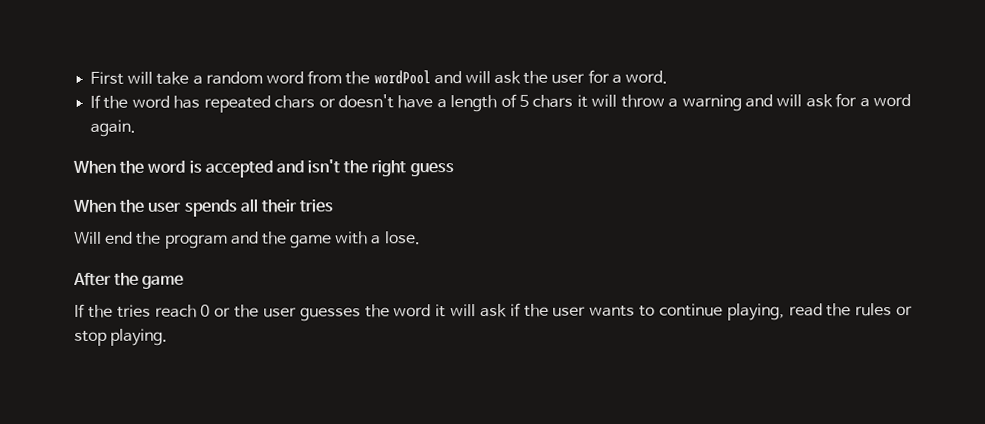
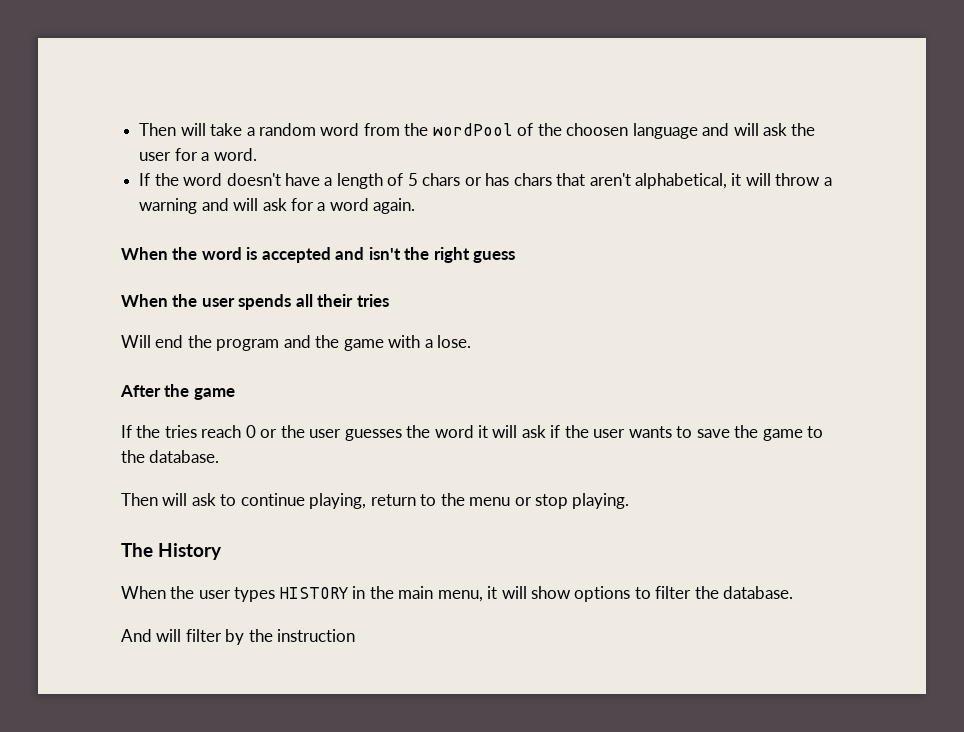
[90,71,125,85] First -> [139,123,177,136] Then
(431, 77) none -> [517,123,698,139] of the choosen language
[173,95,336,113] has repeated chars or -> (223, 179) none
(574, 101) none -> [464,173,727,189] or has chars that aren't alphabetical,
[658,303,914,321] [74,328,169,346] continue playing, read the rules or stop playing. -> [696,425,824,441] [121,450,220,463] [121,493,630,509] [121,543,222,560] [121,586,794,602] [121,629,356,645] save the game to the database. // Then will ask to continue playing, return to the menu or stop playing. // The History // When the user types HISTORY in the main menu, it will show options to filter the database. // And will filter by the instruction

